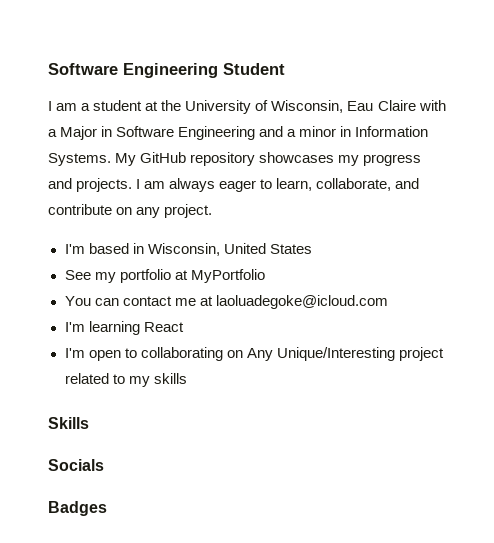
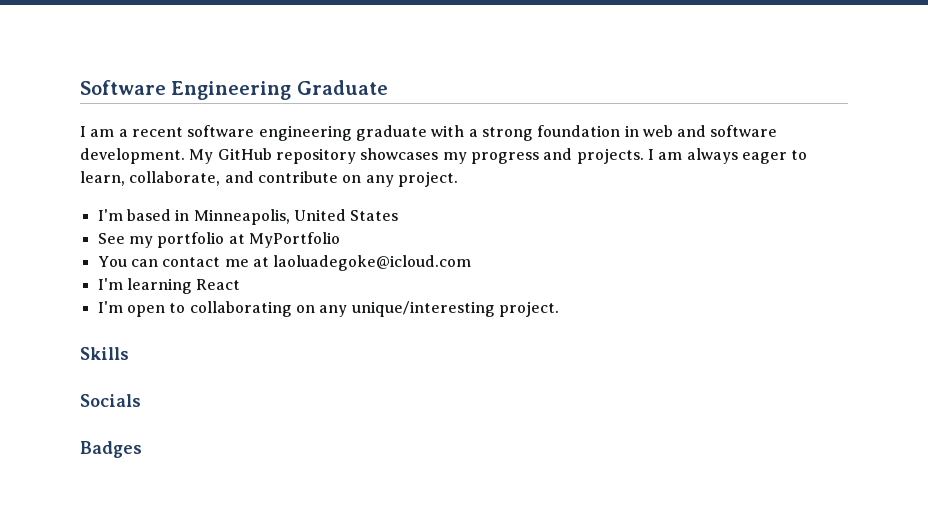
[48,63,285,78] Software Engineering Student -> [80,80,388,100] Software Engineering Graduate
[93,100,446,114] [48,126,429,140] [48,153,111,166] student at the University of Wisconsin, Eau Claire with a Major in Software Engineering and a minor in Information Systems. -> [131,125,778,141] [80,148,185,164] recent software engineering graduate with a strong foundation in web and software development.
[147,243,220,256] Wisconsin, -> [193,209,290,225] Minneapolis,
[246,347,444,361] [64,373,187,387] Any Unique/Interesting project related to my skills -> [319,301,559,317] any unique/interesting project.

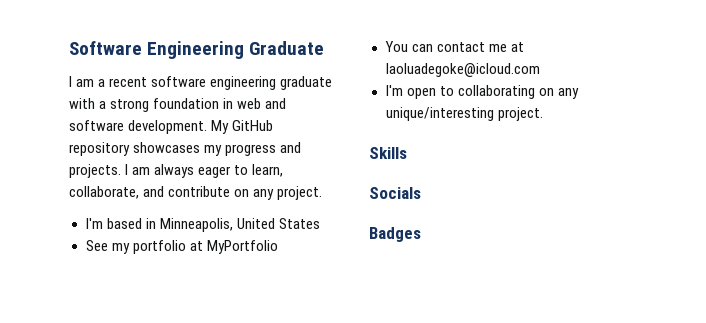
[97,278,241,294] // I'm learning React -> (540, 70) none

